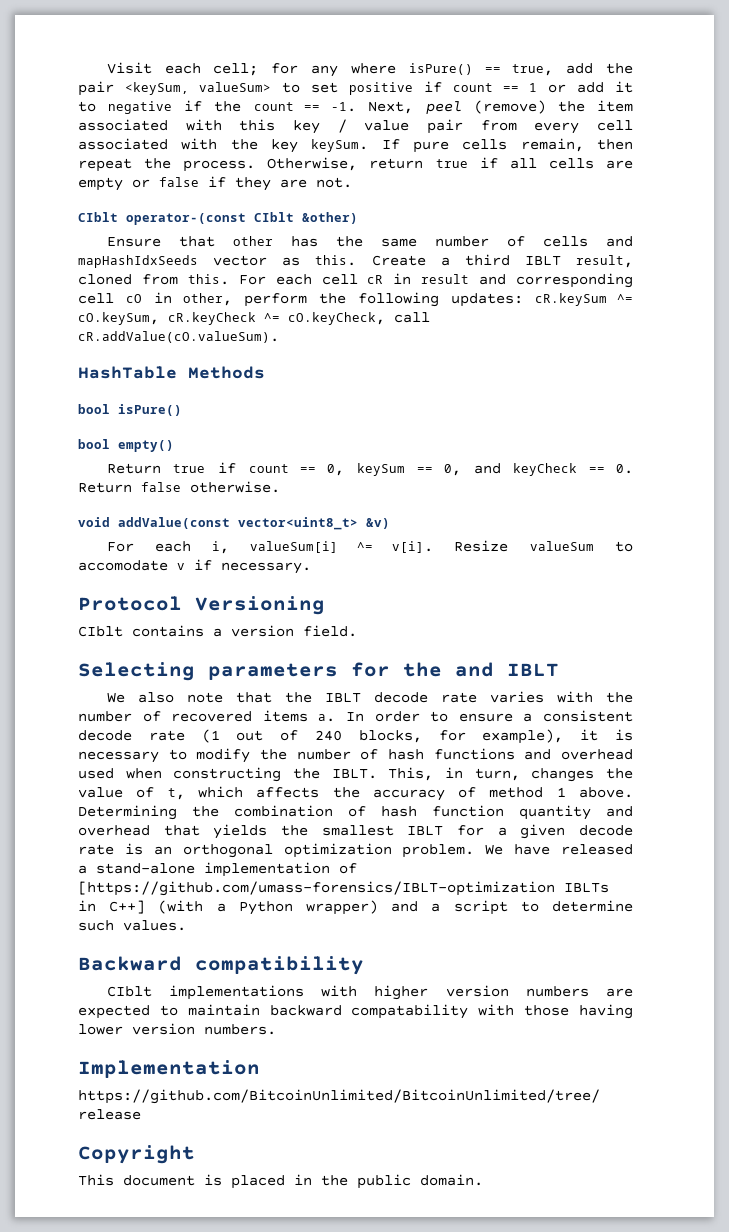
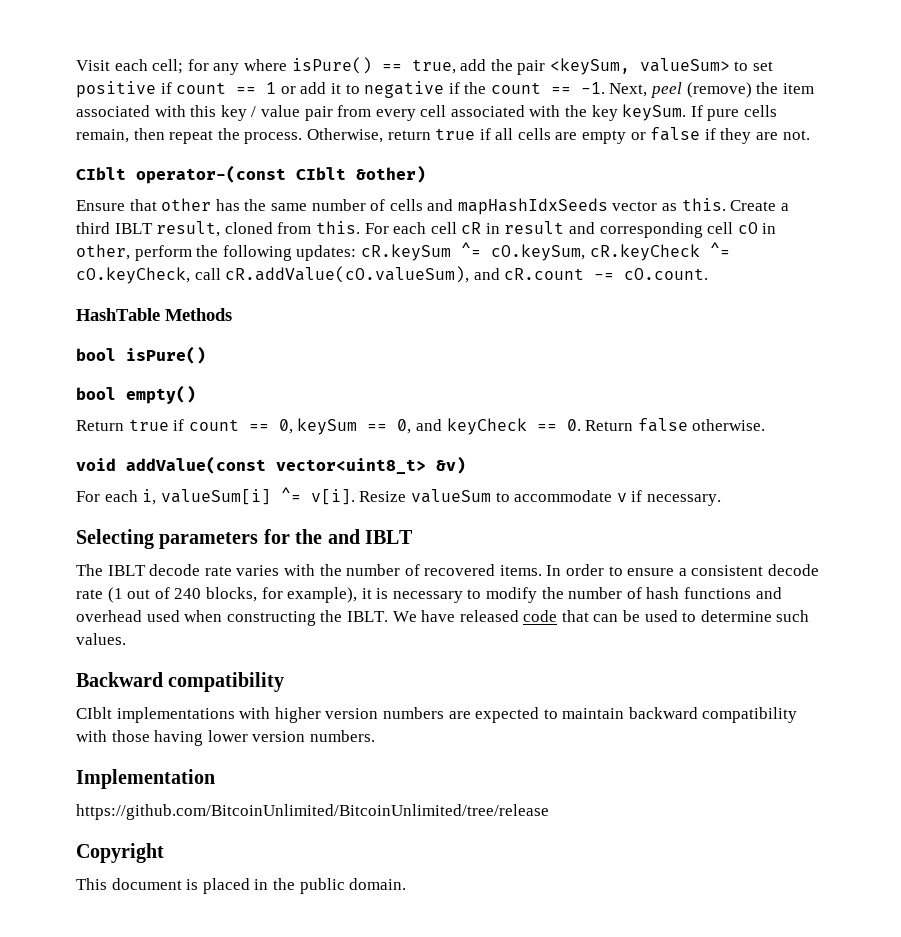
[78,331,279,343] cR.addValue(cO.valueSum). -> [225,266,709,283] cR.addValue(cO.valueSum), and cR.count -= cO.count.
[78,560,168,571] accomodate -> [514,490,613,502] accommodate
[78,596,325,615] [78,625,357,637] // Protocol Versioning // CIblt contains a version field. -> (721, 500) none
[106,692,312,703] We also note that the -> [76,564,103,576] The
[262,710,336,722] items a. -> [499,565,542,576] items.
[388,767,633,782] [78,786,633,801] [78,805,633,820] [78,824,633,839] [78,843,633,858] [78,862,357,877] [78,881,609,896] [78,900,508,915] This, in turn, changes the value of t, which affects the accuracy of method 1 above. Determining the combination of hash function quantity and overhead that yields the smallest IBLT for a given decode rate is an orthogonal optimization problem. We have released a stand-alone implementation of [https://github.com/umass-forensics/IBLT-optimization IBLTs in C++] (with a Python wrapper) and a script -> [392,610,678,622] We have released code that can be used
[351,1004,469,1019] compatability -> [702,707,798,723] compatibility

